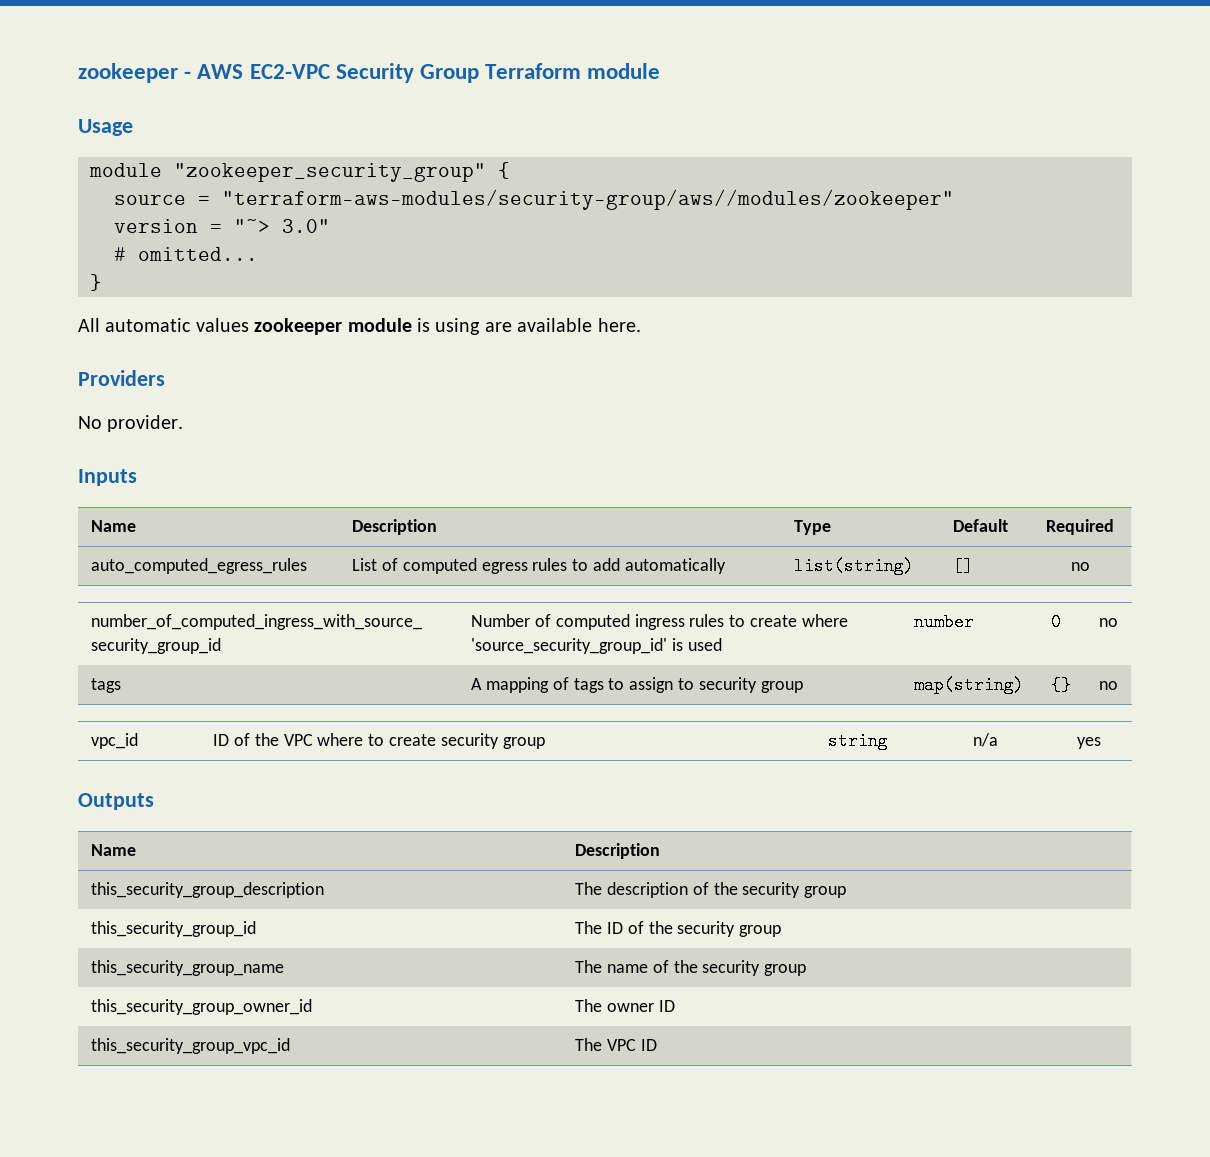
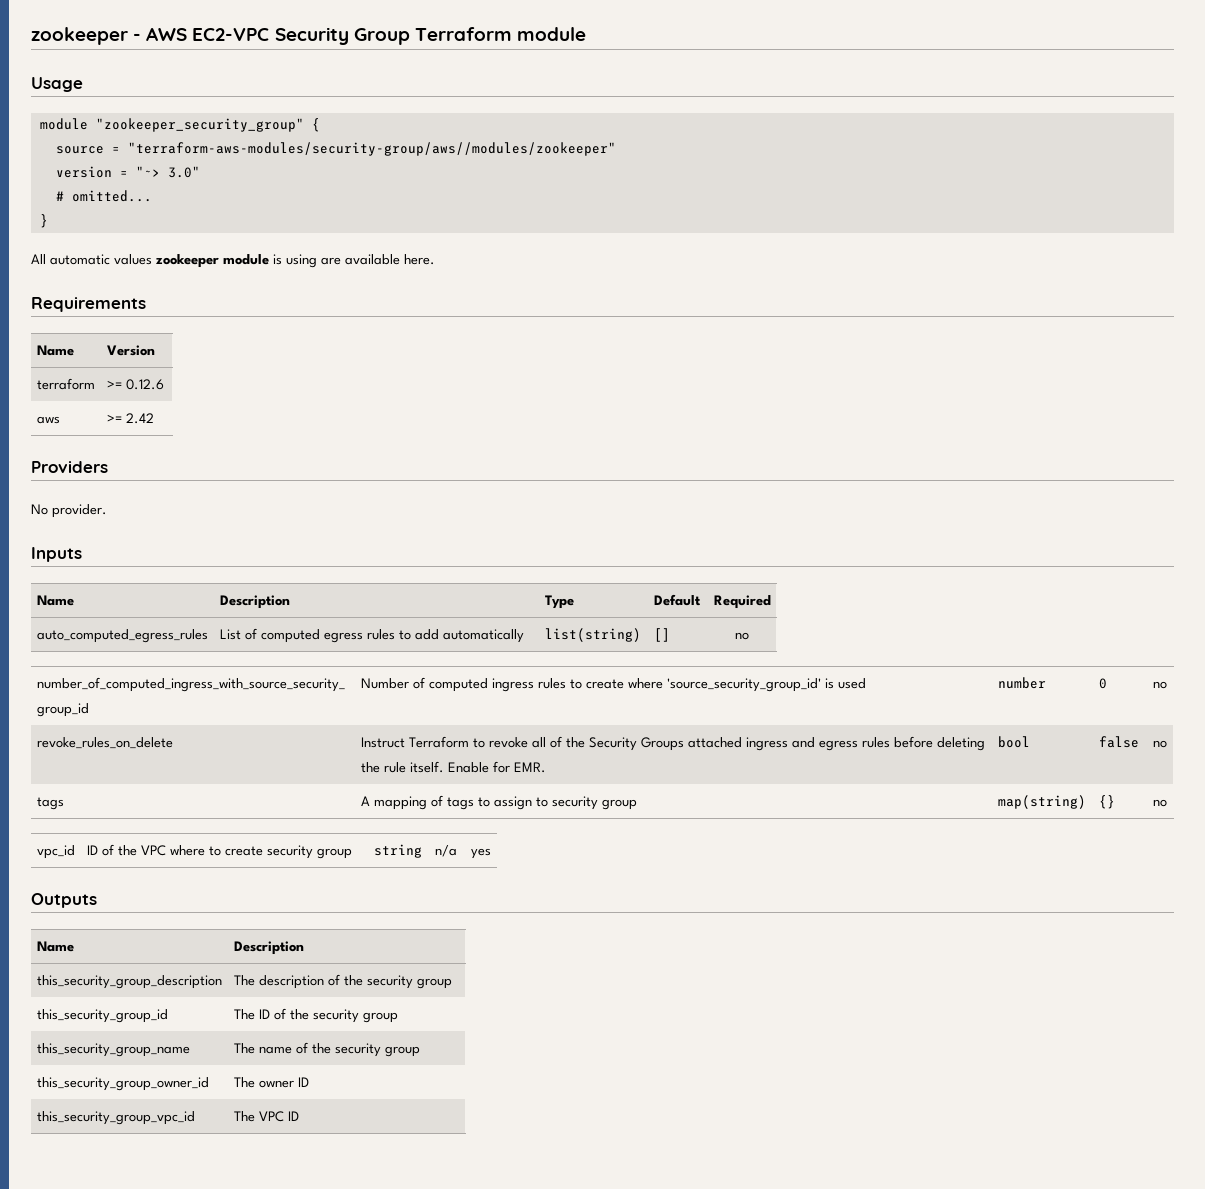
(641, 325) none -> [31,297,146,312] [36,345,74,356] [106,345,155,356] [36,378,95,390] [106,379,164,390] [36,416,60,424] [106,413,154,424] // Requirements // Name | Version // terraform | >= 0.12.6 // aws | >= 2.42
(1118, 622) none -> [36,737,173,749] [360,736,985,751] [360,761,546,773] [997,736,1030,748] [1098,736,1139,748] [1153,740,1167,748] // revoke_rules_on_delete | Instruct Terraform to revoke all of the Security Groups attached ingress and egress rules before deleting the rule itself. Enable for EMR. | bool | false | no

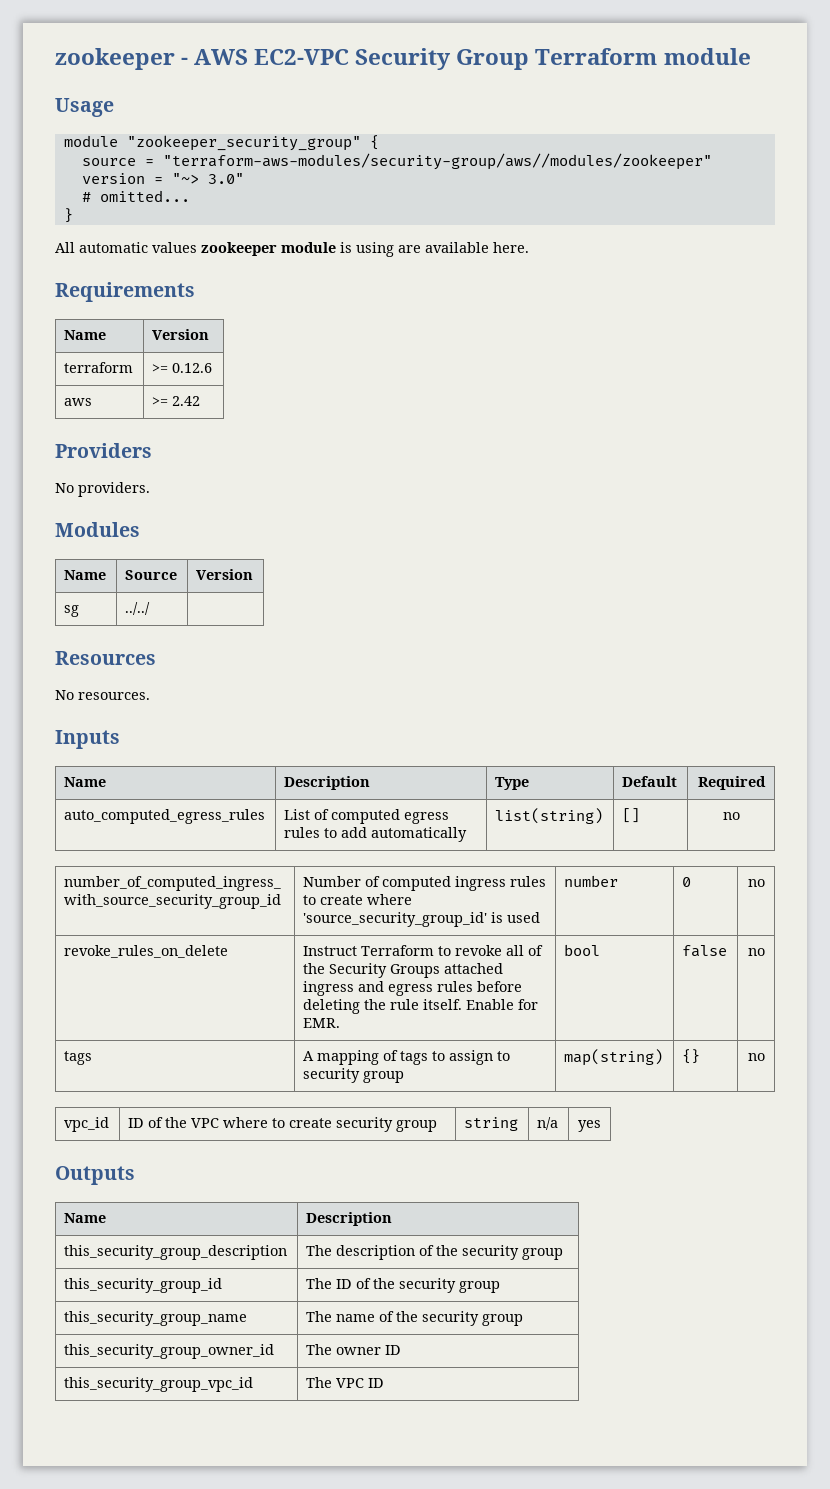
[52,504,107,518] provider. -> [78,482,150,497] [55,522,140,537] [64,570,107,580] [125,570,178,580] [196,569,254,580] [64,605,80,617] [125,602,151,615] [55,651,156,665] [55,690,150,700] providers. // Modules // Name | Source | Version // sg | ../../ | // Resources // No resources.

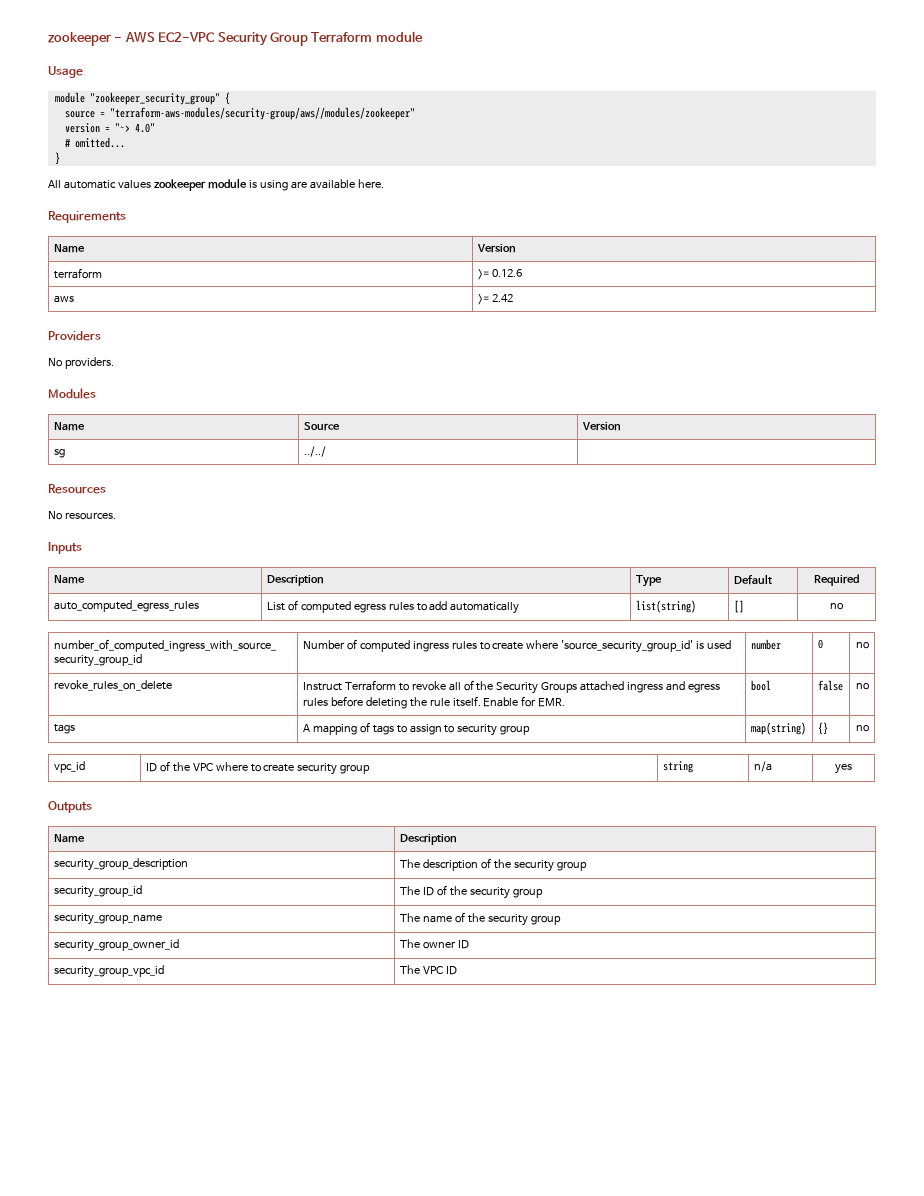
[207,173,244,184] 3.0" -> [134,123,155,133] 4.0"
[64,1245,288,1260] this_security_group_description -> [53,858,188,871] security_group_description
[64,1278,223,1293] this_security_group_id -> [53,885,142,898] security_group_id
[64,1311,248,1326] this_security_group_name -> [53,913,162,925] security_group_name
[64,1344,275,1359] this_security_group_owner_id -> [53,939,179,952] security_group_owner_id
[64,1377,254,1392] this_security_group_vpc_id -> [53,965,164,978] security_group_vpc_id

